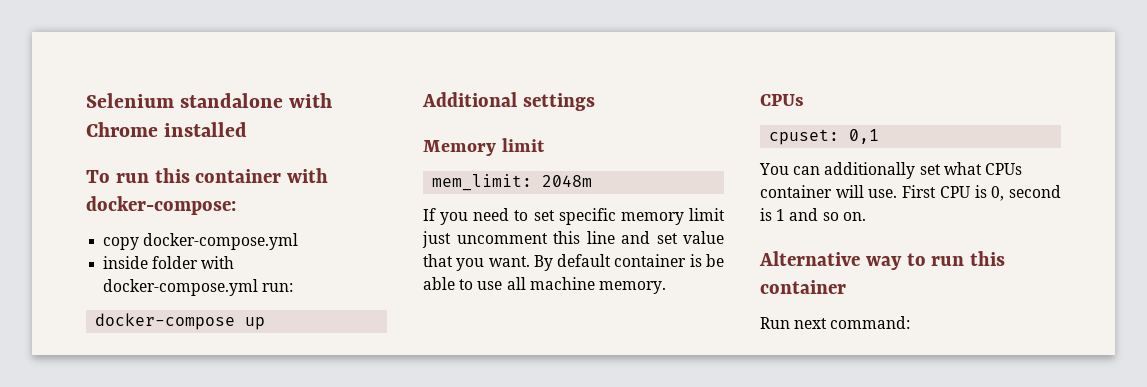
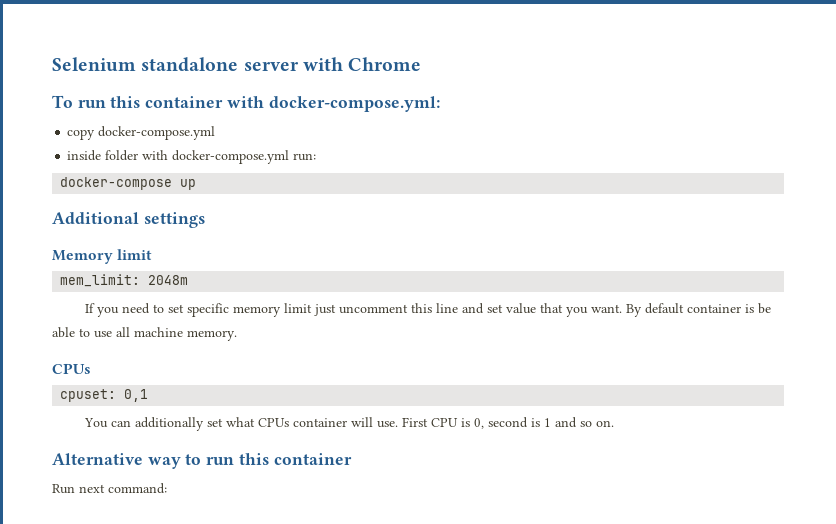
(284, 100) none -> [243,62,299,71] server
[164,122,248,137] installed -> (422, 64) none
[86,196,236,215] docker-compose: -> [268,96,440,112] docker-compose.yml:

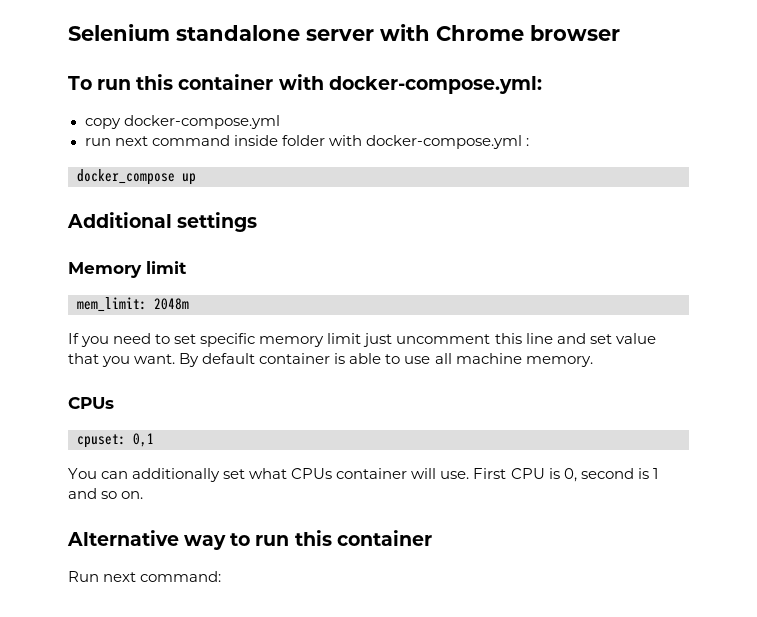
(422, 64) none -> [530,25,620,41] browser
(216, 133) none -> [84,135,230,146] run next command
[293,153,317,161] [60,177,173,190] run: // docker-compose -> [525,138,529,146] [77,169,175,185] : // docker_compose
[758,303,772,314] be -> (346, 358) none

